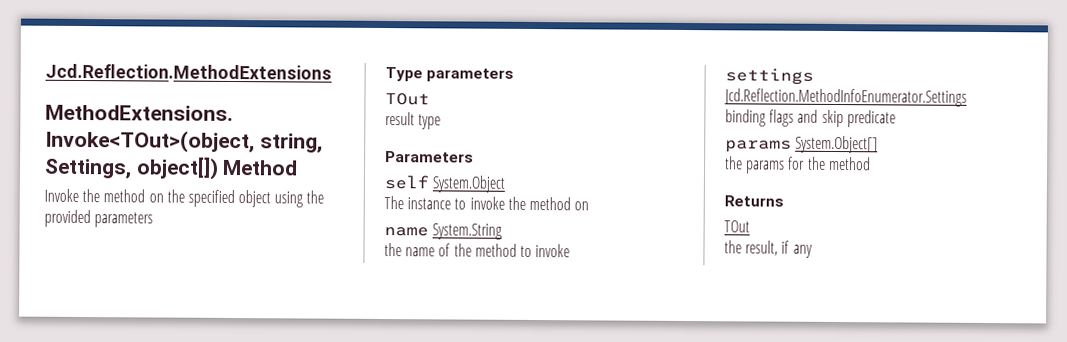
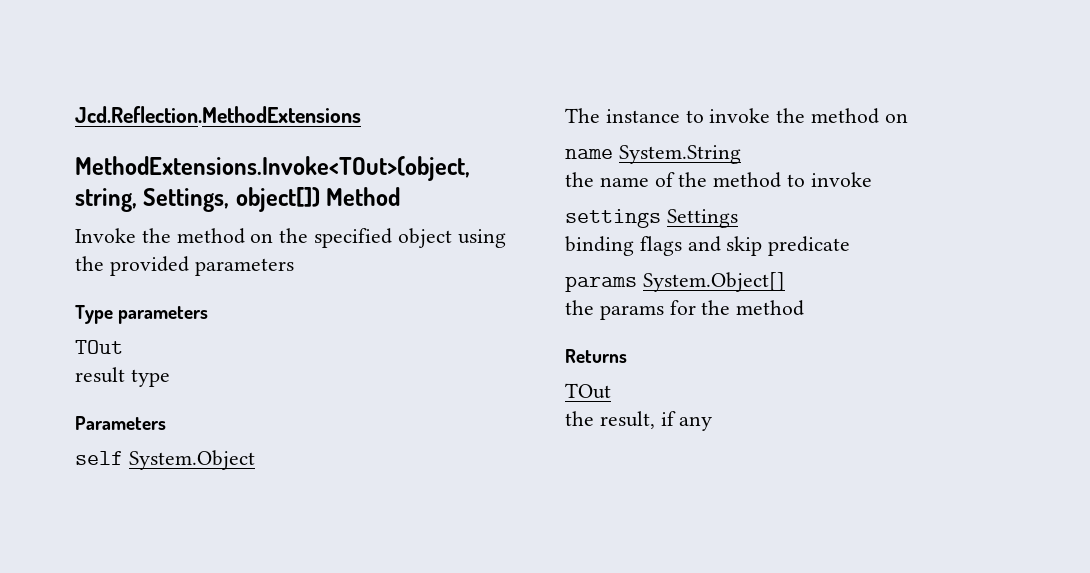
[724,88,967,107] Jcd.Reflection.MethodInfoEnumerator.Settings -> [666,209,738,228] Settings

